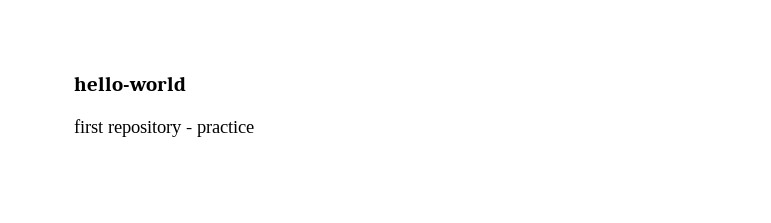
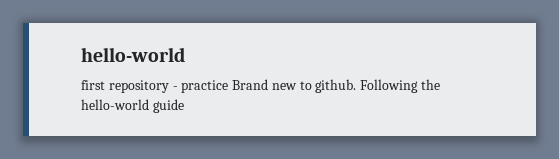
(254, 129) none -> [232,79,441,93] [81,99,184,113] Brand new to github. Following the hello-world guide

